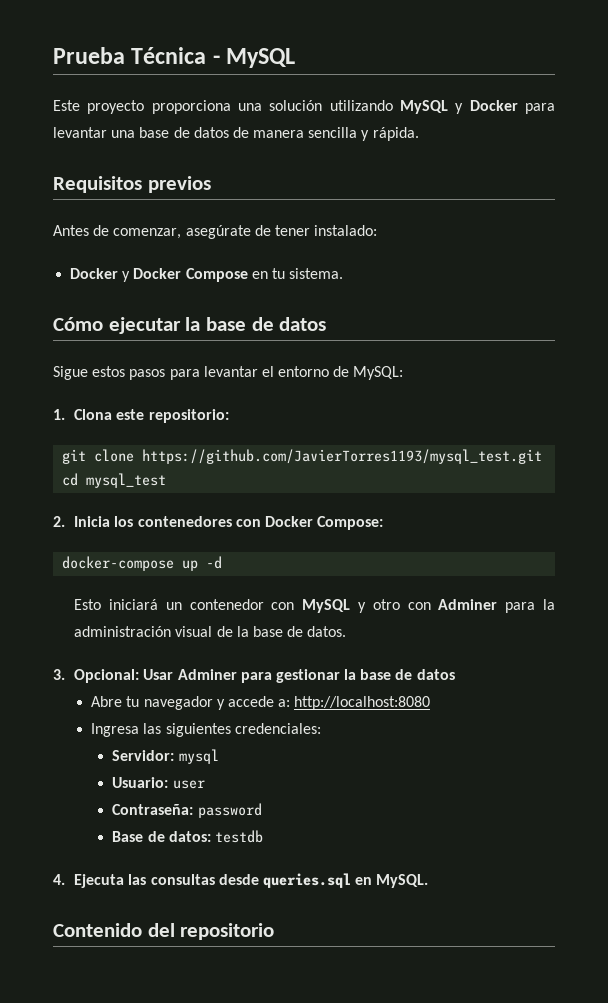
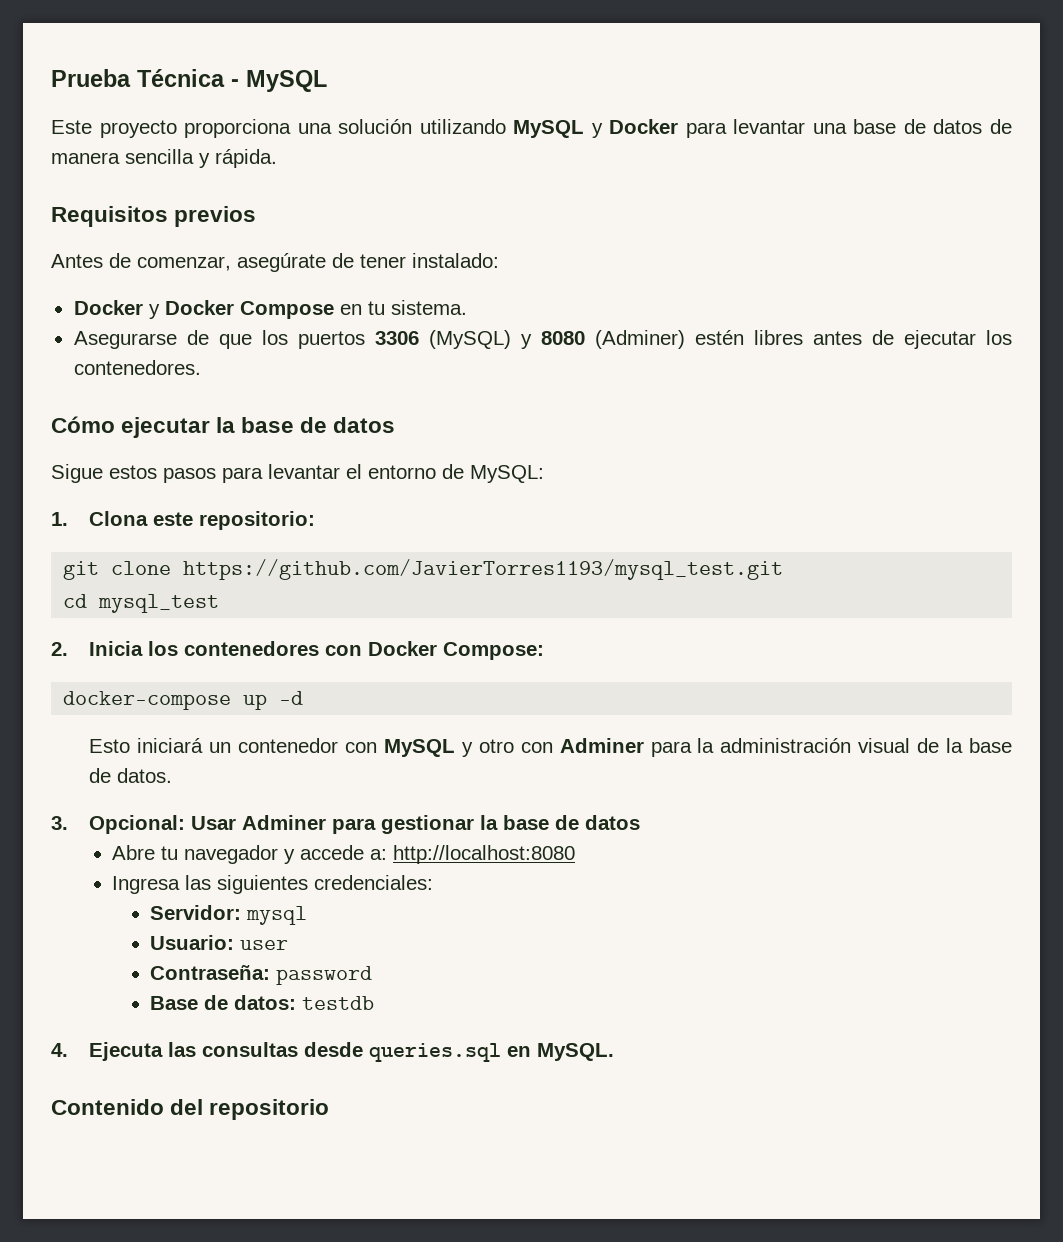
(344, 273) none -> [73,330,1012,349] [73,360,201,375] // Asegurarse de que los puertos 3306 (MySQL) y 8080 (Adminer) estén libres antes de ejecutar los contenedores.

